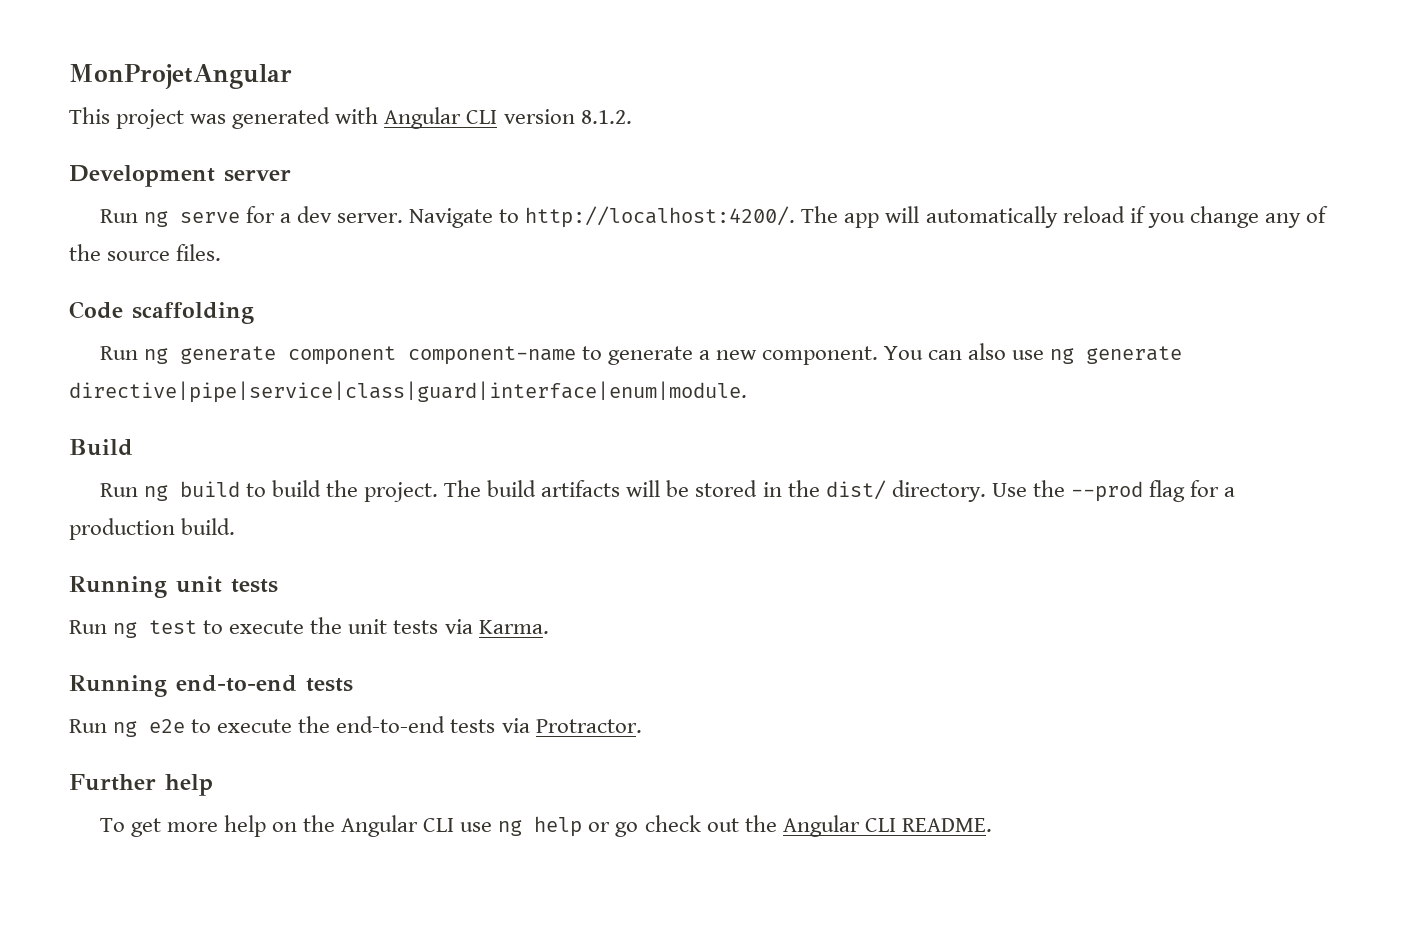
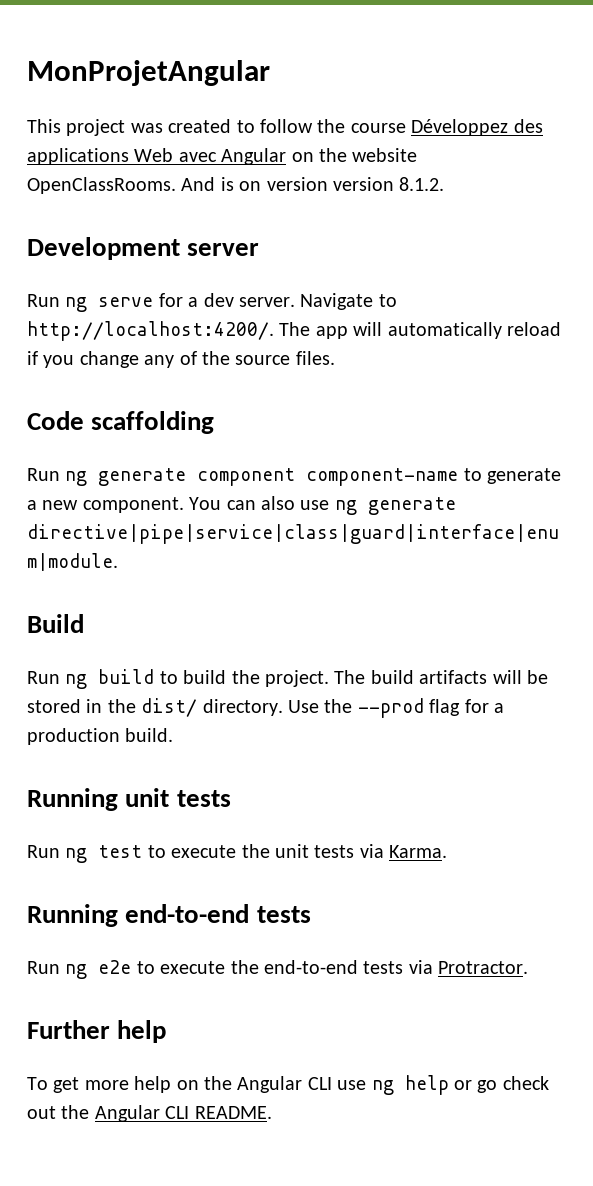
[232,107,498,129] generated with Angular CLI -> [168,119,543,136] [27,148,418,165] [27,177,328,194] created to follow the course Développez des applications Web avec Angular on the website OpenClassRooms. And is on version

